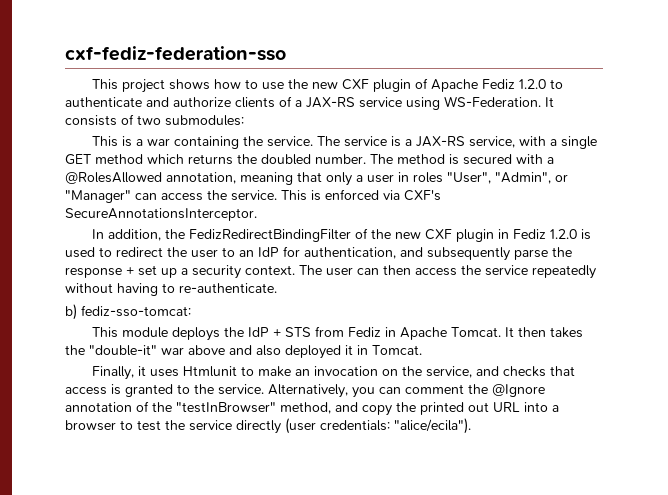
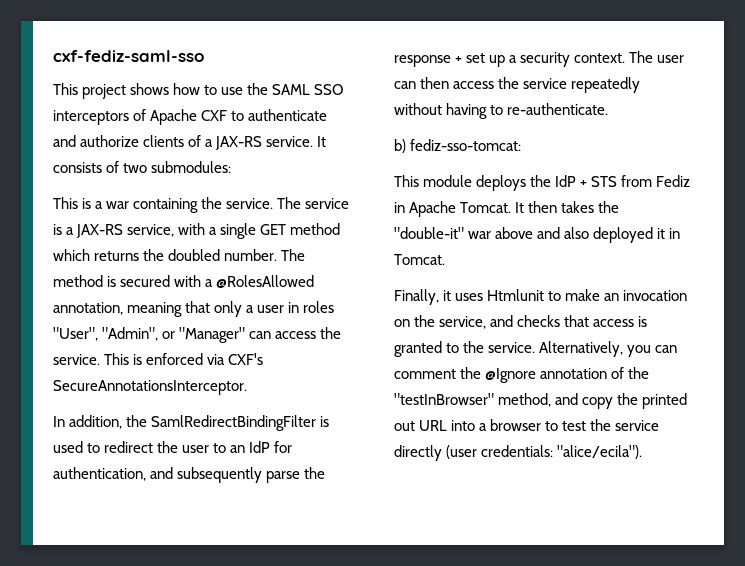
[65,46,286,61] cxf-fediz-federation-sso -> [53,50,204,62] cxf-fediz-saml-sso
[312,78,547,92] new CXF plugin of Apache Fediz 1.2.0 -> [272,84,345,95] [53,109,228,125] SAML SSO interceptors of Apache CXF
[359,96,541,110] service using WS-Federation. -> [266,136,314,147] service.
[189,228,578,242] FedizRedirectBindingFilter of the new CXF plugin in Fediz 1.2.0 -> [151,415,317,431] SamlRedirectBindingFilter

